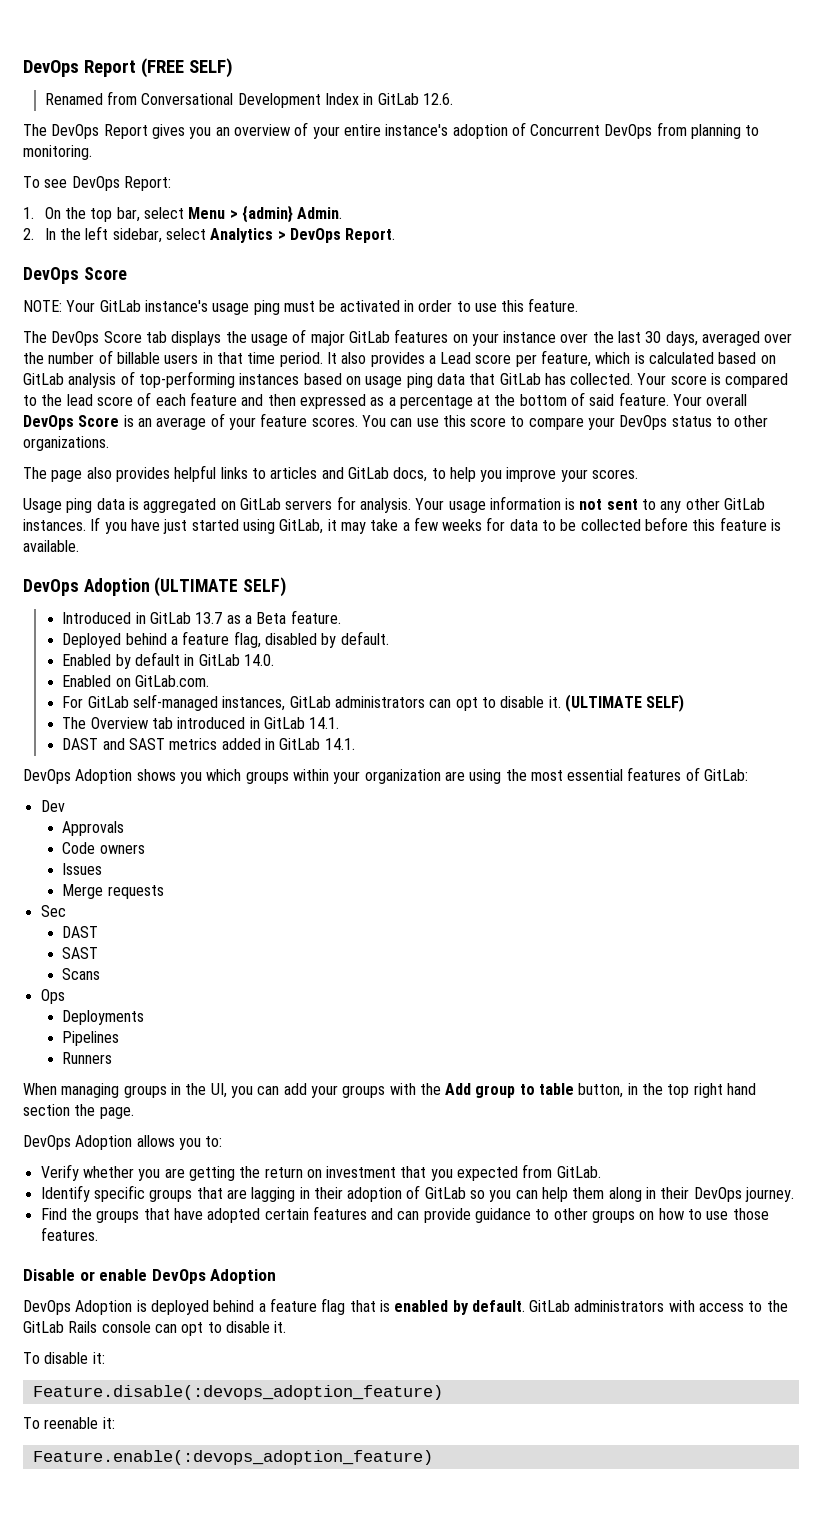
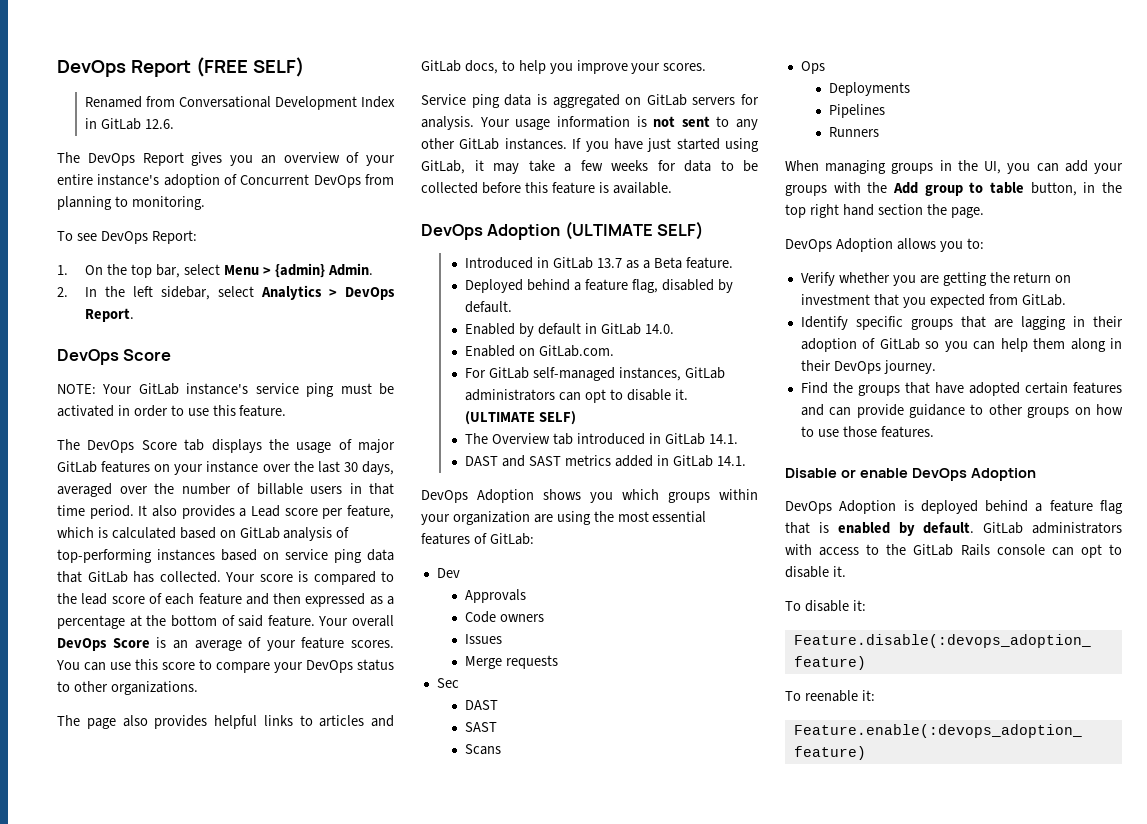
[212,303,250,315] usage -> [255,383,299,394] service
[365,376,403,388] usage -> [285,549,328,560] service
[23,498,62,513] Usage -> [421,94,466,105] Service

